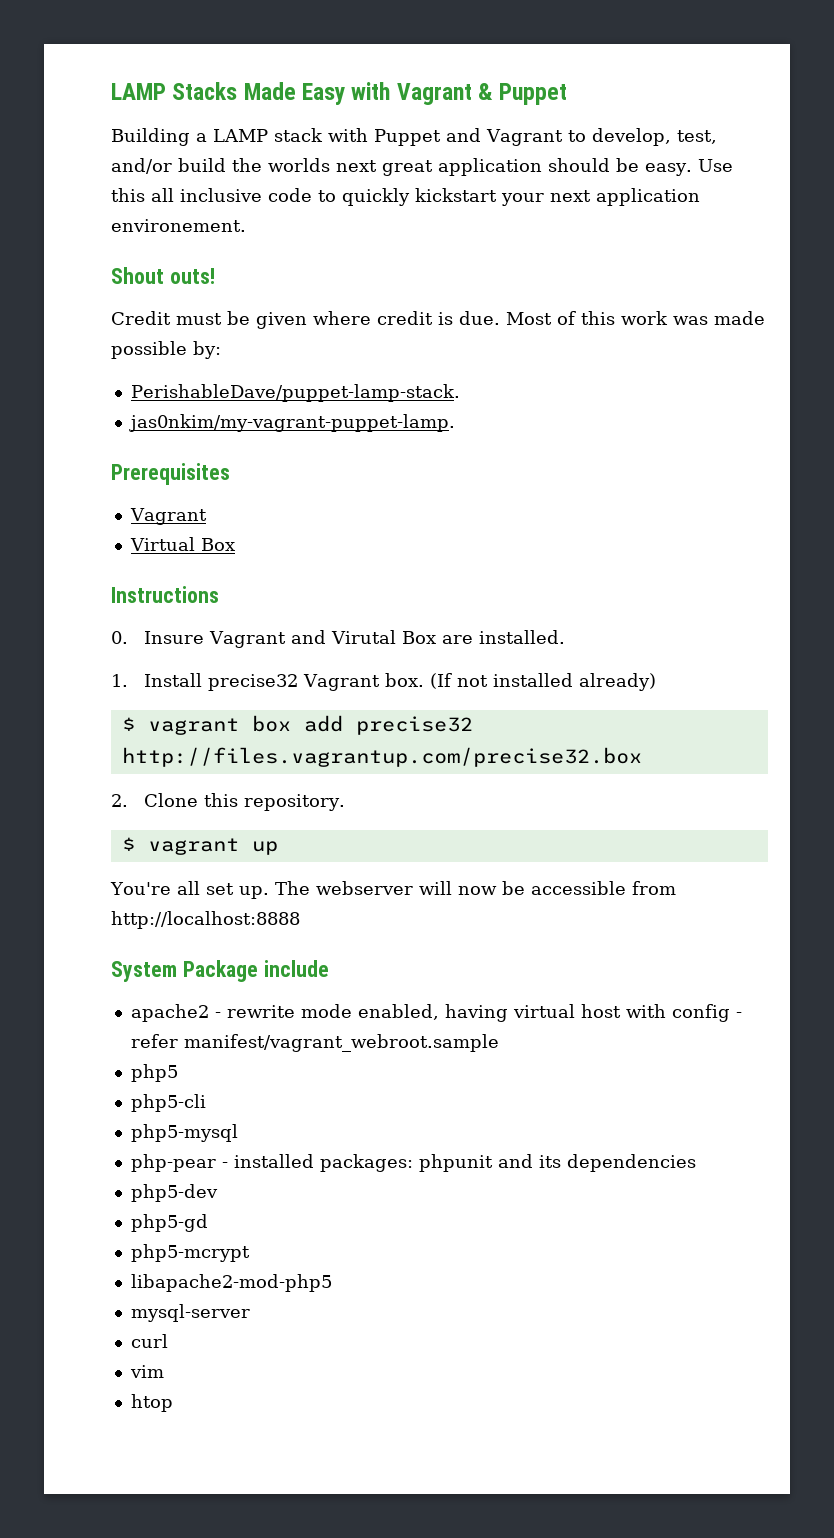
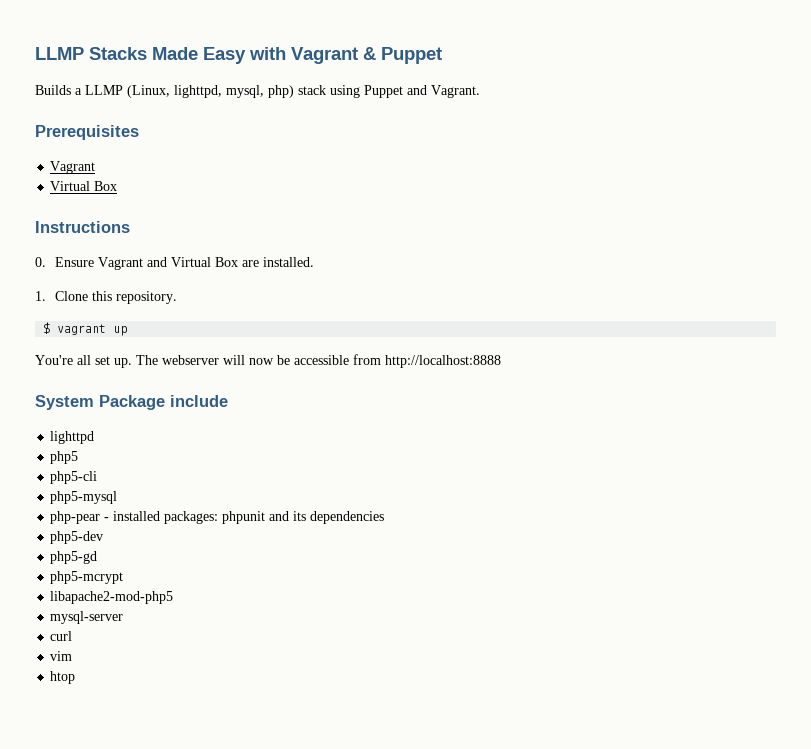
[111,83,166,100] LAMP -> [35,47,84,60] LLMP
[111,128,717,146] [111,158,733,176] [111,188,700,206] [111,219,246,232] [111,267,215,284] [111,311,765,329] [111,341,221,359] [130,384,460,402] [128,414,455,432] Building a LAMP stack with Puppet and Vagrant to develop, test, and/or build the worlds next great application should be easy. Use this all inclusive code to quickly kickstart your next application environement. // Shout outs! // Credit must be given where credit is due. Most of this work was made possible by: // PerishableDave/puppet-lamp-stack. // jas0nkim/my-vagrant-puppet-lamp. -> [35,85,480,98] Builds a LLMP (Linux, lighttpd, mysql, php) stack using Puppet and Vagrant.
[144,631,205,644] Insure -> [55,257,95,267] Ensure
[331,630,397,644] Virutal -> [171,257,212,267] Virtual
[144,673,657,691] [121,715,473,735] [121,747,642,767] [111,794,128,807] Install precise32 Vagrant box. (If not installed already) // $ vagrant box add precise32 http://files.vagrantup.com/precise32.box // 2. -> (46, 296) none
[130,1004,742,1022] [130,1034,499,1052] apache2 - rewrite mode enabled, having virtual host with config - refer manifest/vagrant_webroot.sample -> [50,431,95,444] lighttpd

